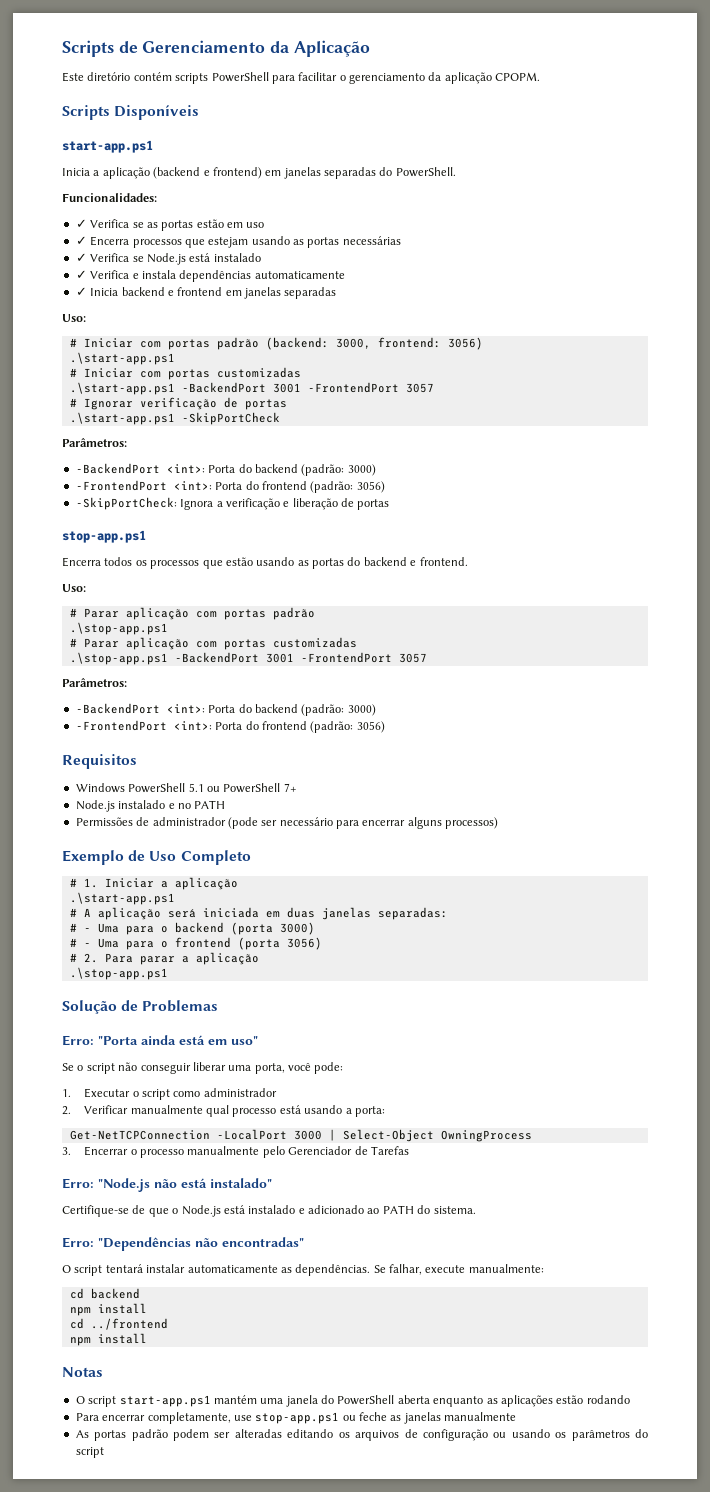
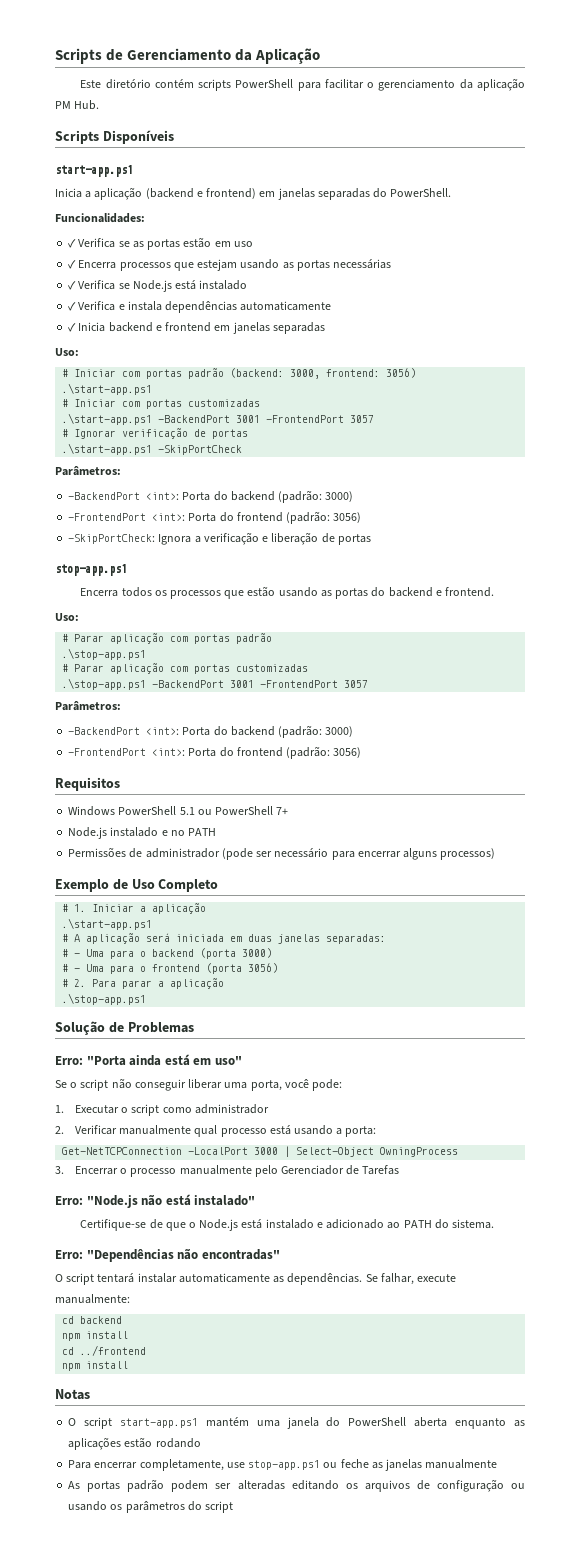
[495,72,541,81] CPOPM. -> [55,100,100,110] PM Hub.

